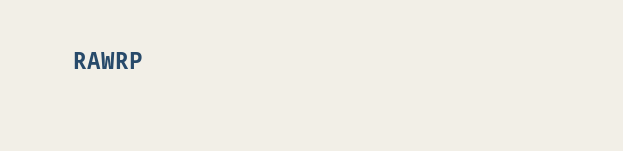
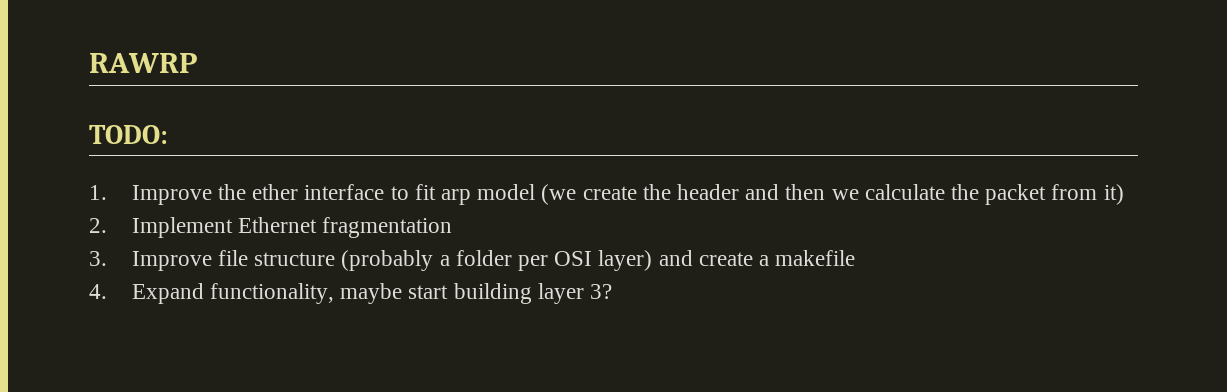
(143, 60) none -> [89,125,168,144] [89,184,1124,205] [89,217,453,238] [89,250,856,271] [89,283,612,304] // TODO: // 1. Improve the ether interface to fit arp model (we create the header and then we calculate the packet from it) // 2. Implement Ethernet fragmentation // 3. Improve file structure (probably a folder per OSI layer) and create a makefile // 4. Expand functionality, maybe start building layer 3?

